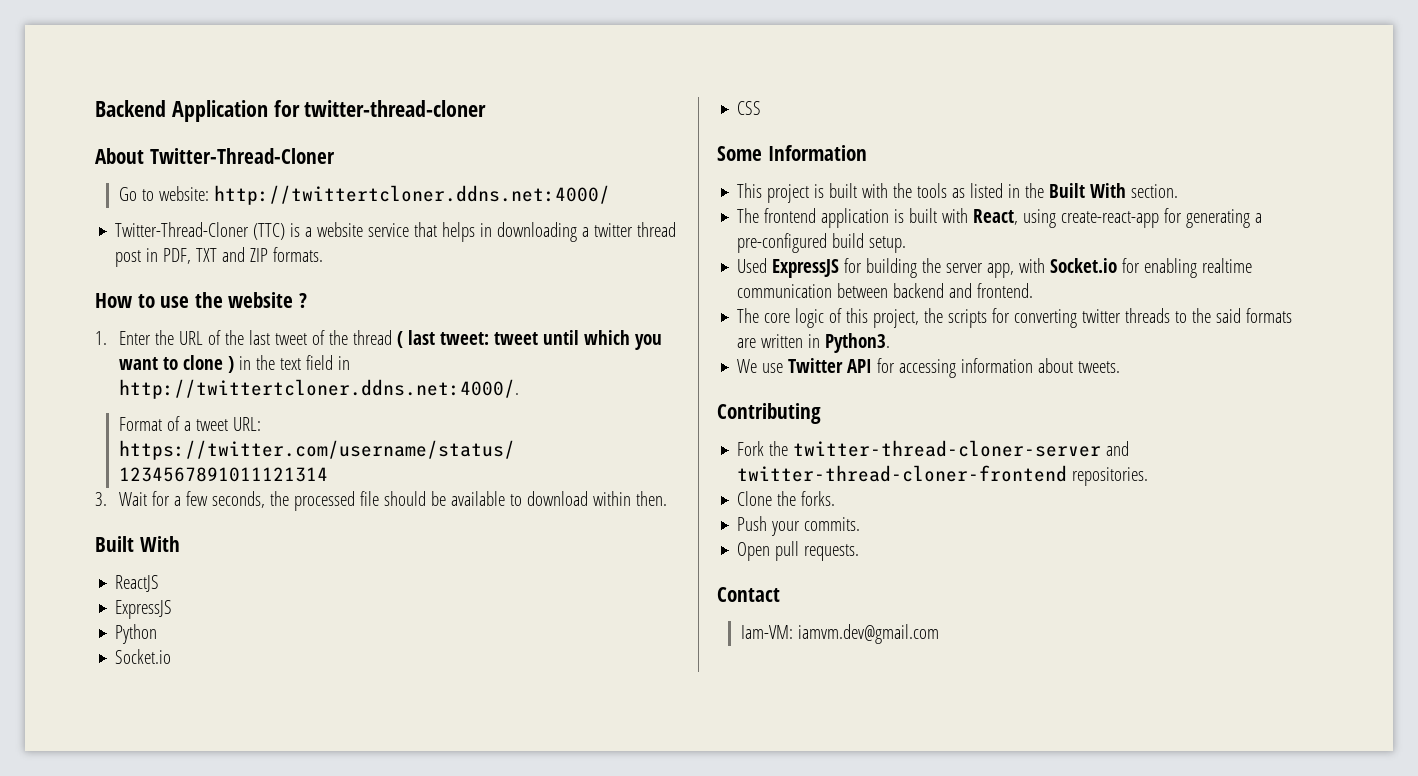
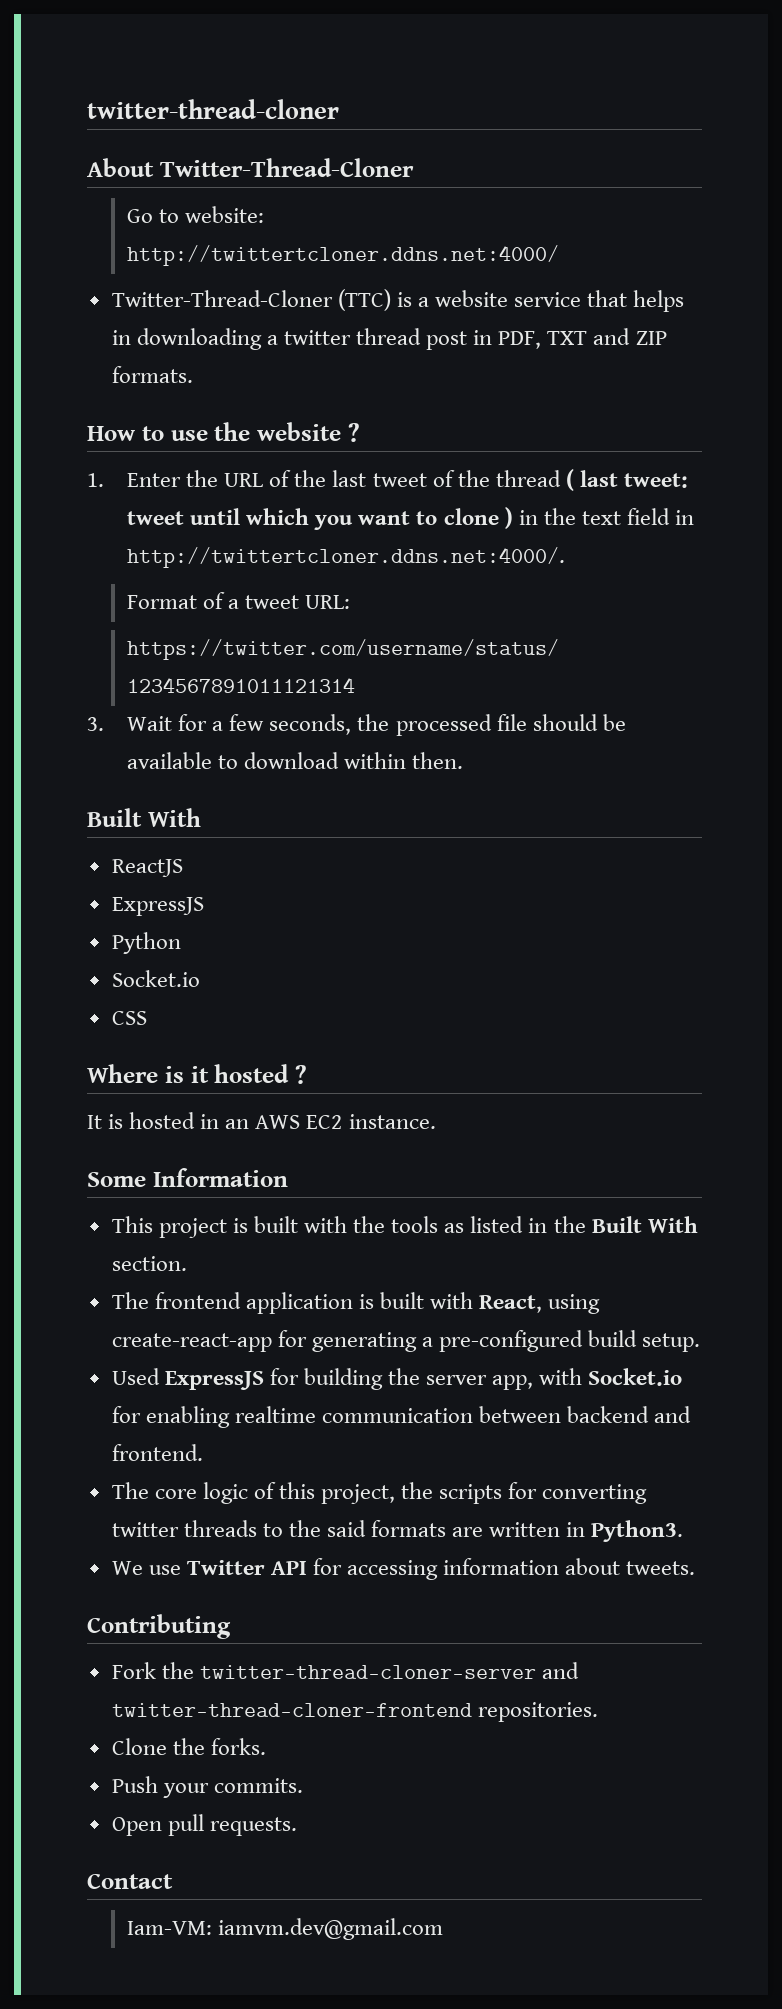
[95,100,300,122] Backend Application for -> (87, 109) none
(762, 108) none -> [87,1064,307,1084] [87,1112,436,1129] // Where is it hosted ? // It is hosted in an AWS EC2 instance.

